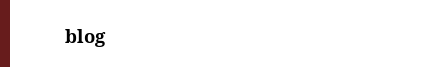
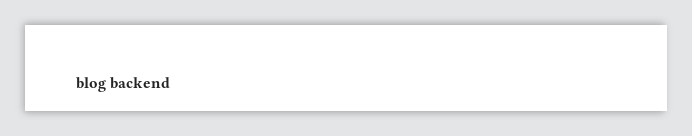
(106, 38) none -> [110,77,171,89] backend

